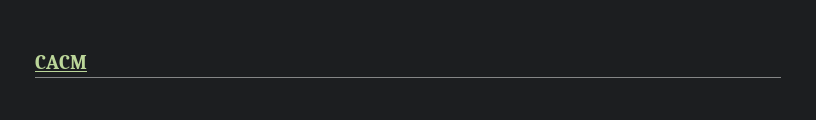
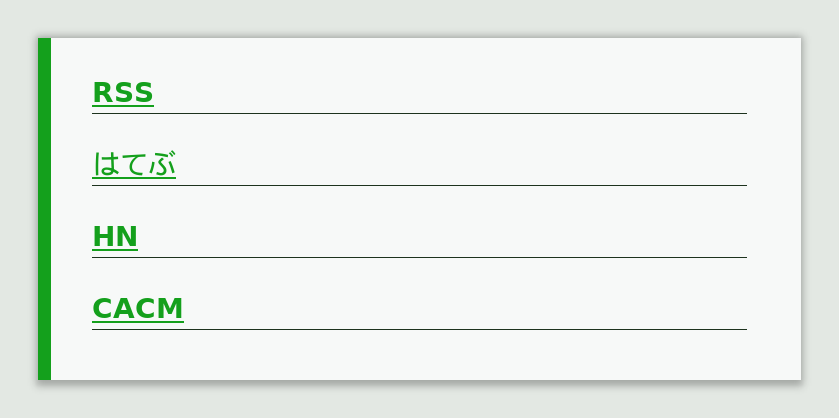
(35, 62) none -> [92,82,154,102] [92,150,176,176] [92,226,138,246] RSS // はてぶ // HN //

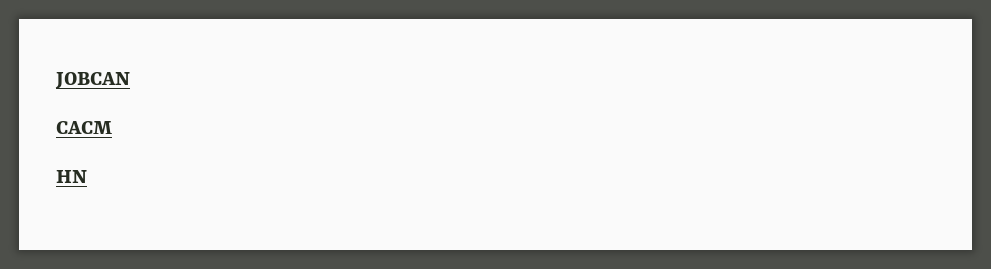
[92,82,154,102] [92,150,176,176] RSS // はてぶ -> [55,72,130,89] [56,121,112,134] JOBCAN // CACM
[92,298,184,318] // CACM -> (87, 176) none

